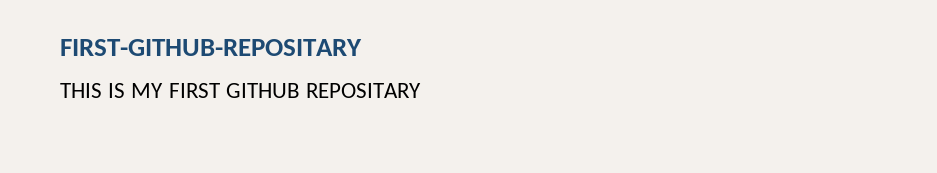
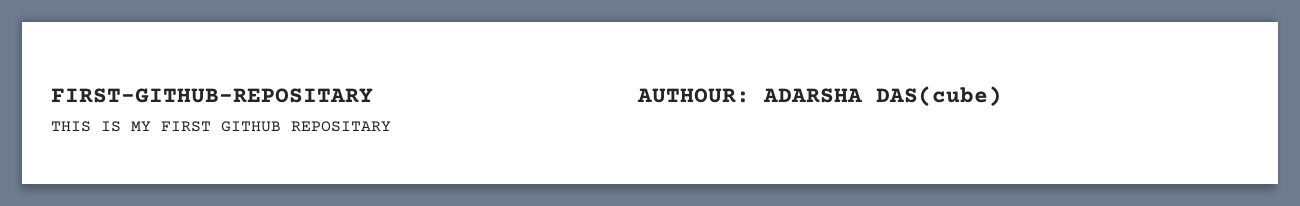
(422, 90) none -> [637,86,1002,107] // AUTHOUR: ADARSHA DAS(cube)

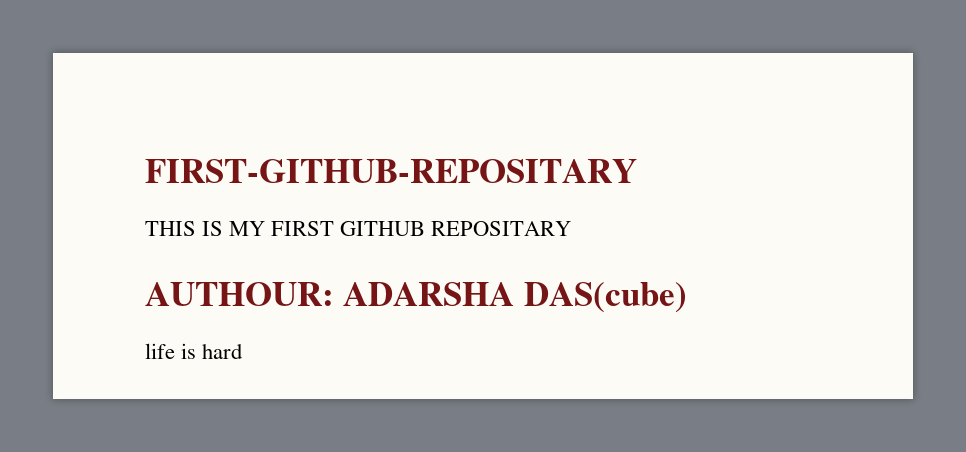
(1002, 96) none -> [145,343,244,359] // life is hard

